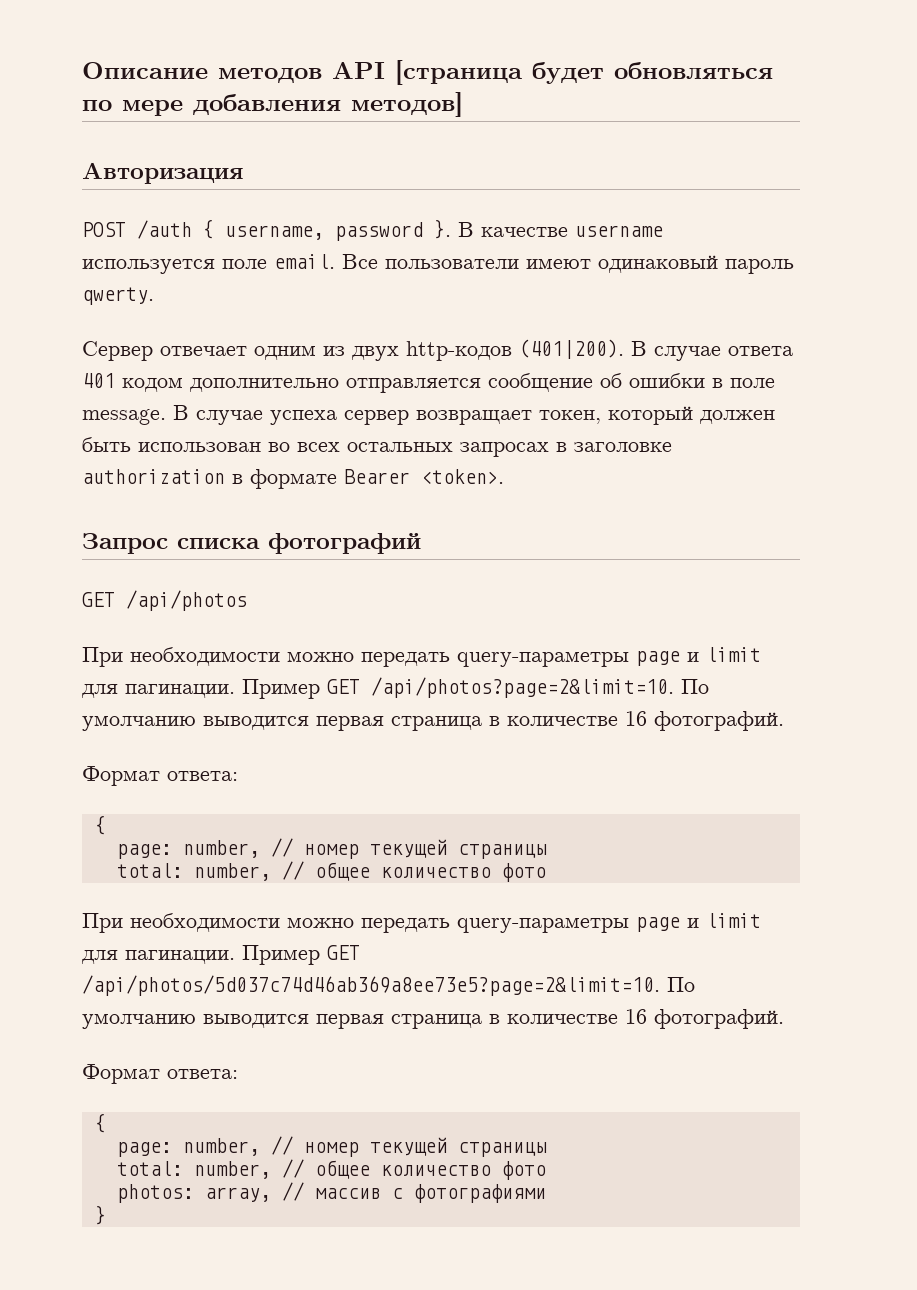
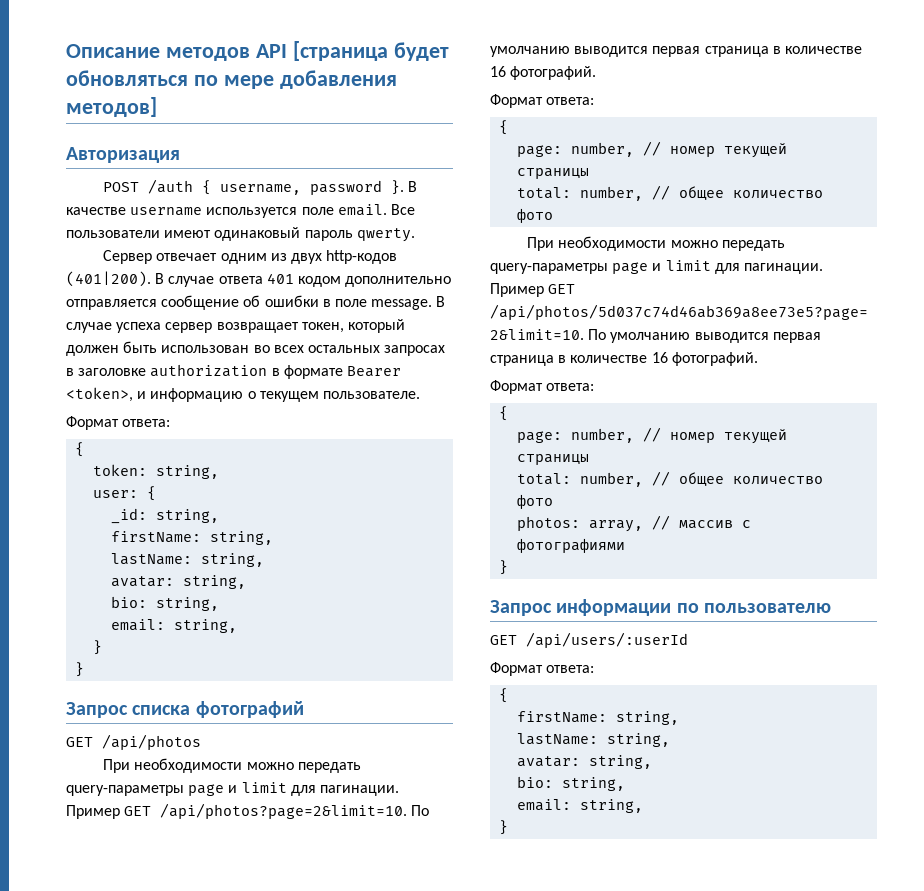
[421,469,504,484] <token>. -> [66,387,420,402] [66,416,171,430] [75,442,85,457] [93,464,220,479] [93,486,157,501] [111,508,220,524] [111,531,274,545] [111,553,265,567] [111,575,247,589] [111,596,220,611] [111,619,238,633] [93,640,103,655] [75,662,85,677] <token>, и информацию о текущем пользователе. // Формат ответа: // { // token: string, // user: { // _id: string, // firstName: string, // lastName: string, // avatar: string, // bio: string, // email: string, // } // }
(106, 1215) none -> [490,599,831,616] [490,632,688,648] [490,662,595,676] [499,688,509,703] [517,711,680,725] [517,733,671,747] [517,755,653,769] [517,776,626,791] [517,799,644,813] [499,820,509,835] // Запрос информации по пользователю // GET /api/users/:userId // Формат ответа: // { // firstName: string, // lastName: string, // avatar: string, // bio: string, // email: string, // }

